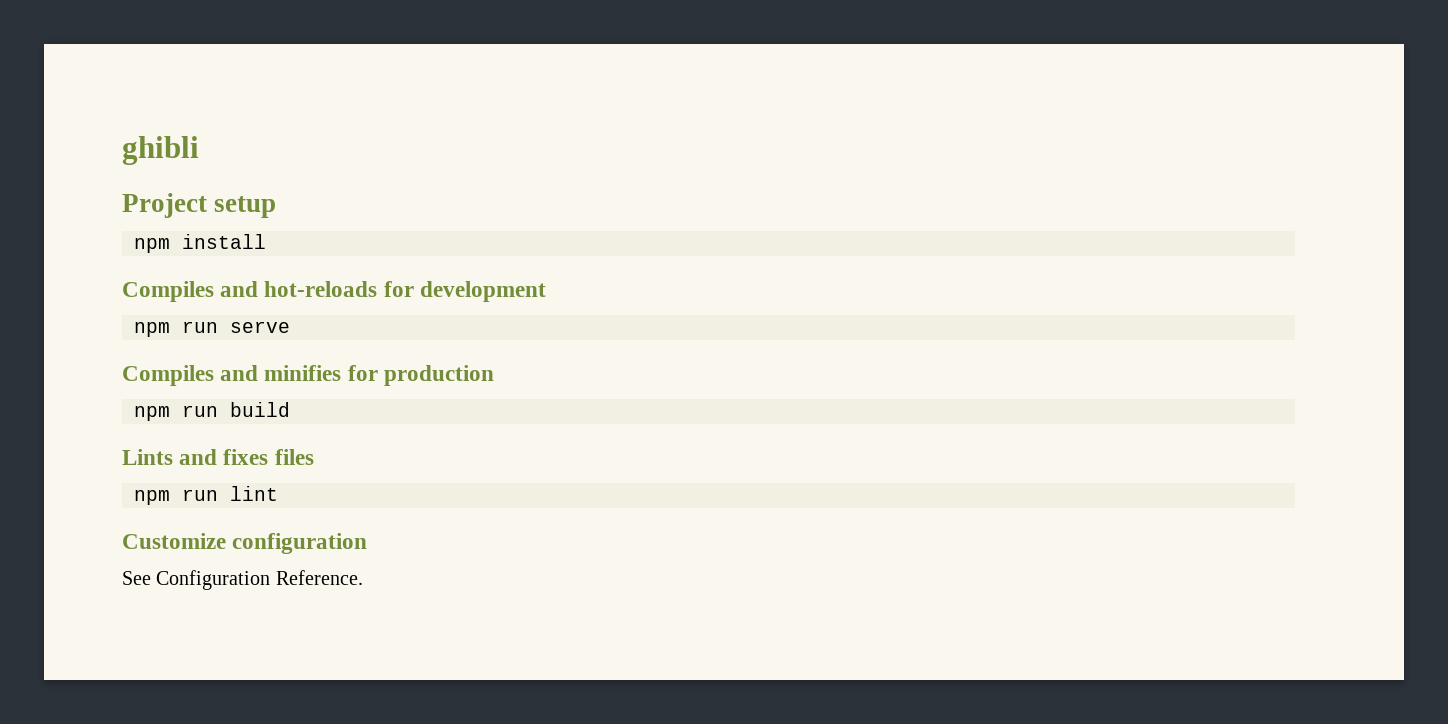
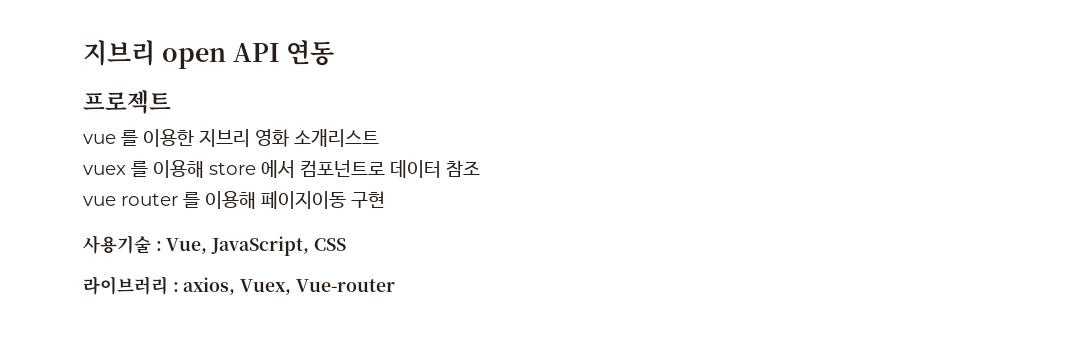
[122,136,199,165] [122,193,277,218] [134,234,266,253] [122,281,546,302] [134,321,290,337] [122,365,494,386] [134,402,290,421] [122,449,314,465] [134,486,278,505] [122,533,368,554] [122,570,363,590] ghibli // Project setup // npm install // Compiles and hot-reloads for development // npm run serve // Compiles and minifies for production // npm run build // Lints and fixes files // npm run lint // Customize configuration // See Configuration Reference. -> [83,40,335,69] [83,90,171,114] [83,129,379,147] [83,160,480,178] [83,191,385,209] [83,235,346,256] [83,276,395,295] 지브리 open API 연동 // 프로젝트 // vue 를 이용한 지브리 영화 소개리스트 // vuex 를 이용해 store 에서 컴포넌트로 데이터 참조 // vue router 를 이용해 페이지이동 구현 // 사용기술 : Vue, JavaScript, CSS // 라이브러리 : axios, Vuex, Vue-router

